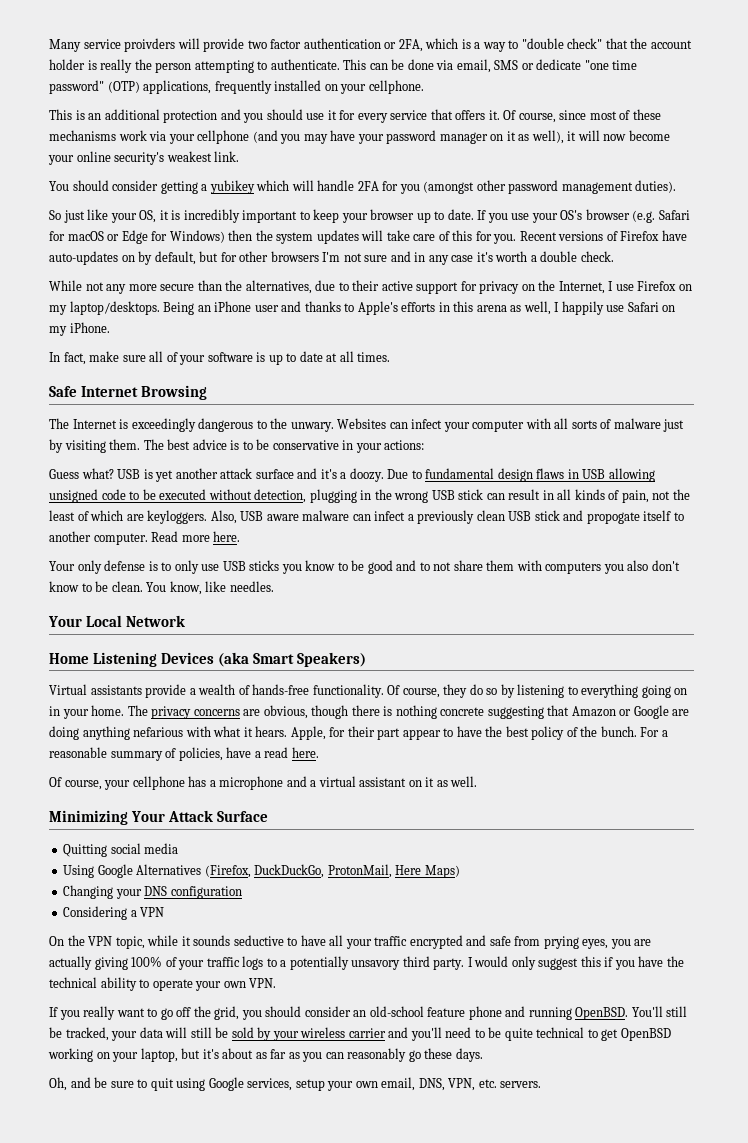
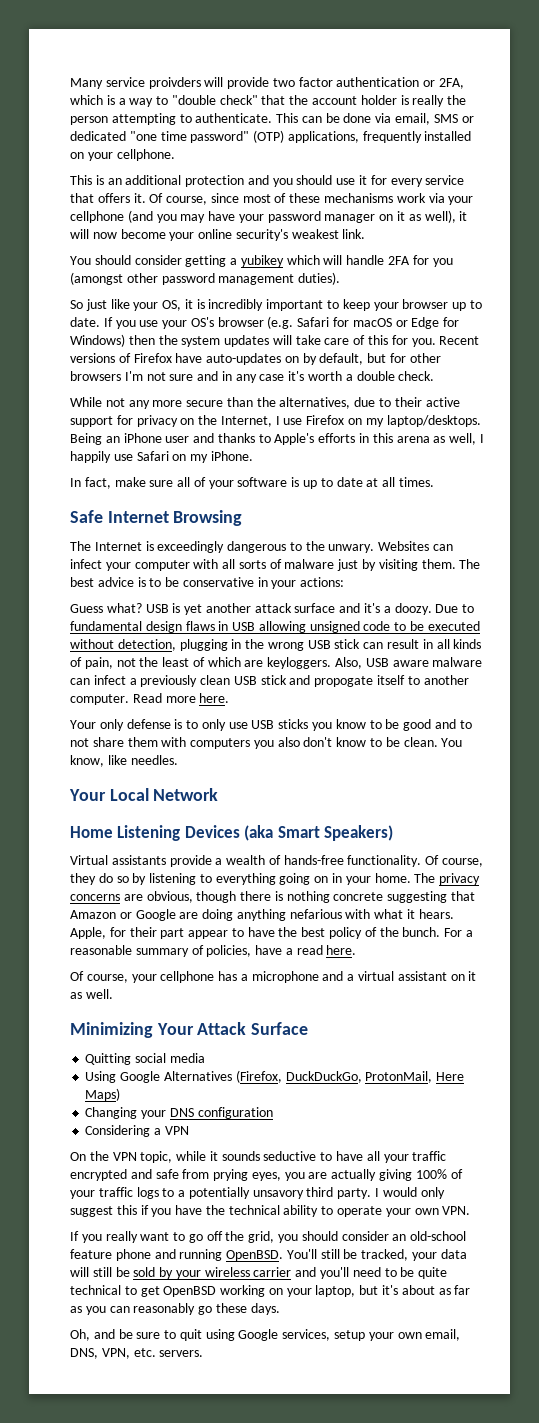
[536,59,582,70] dedicate -> [70,131,126,141] dedicated

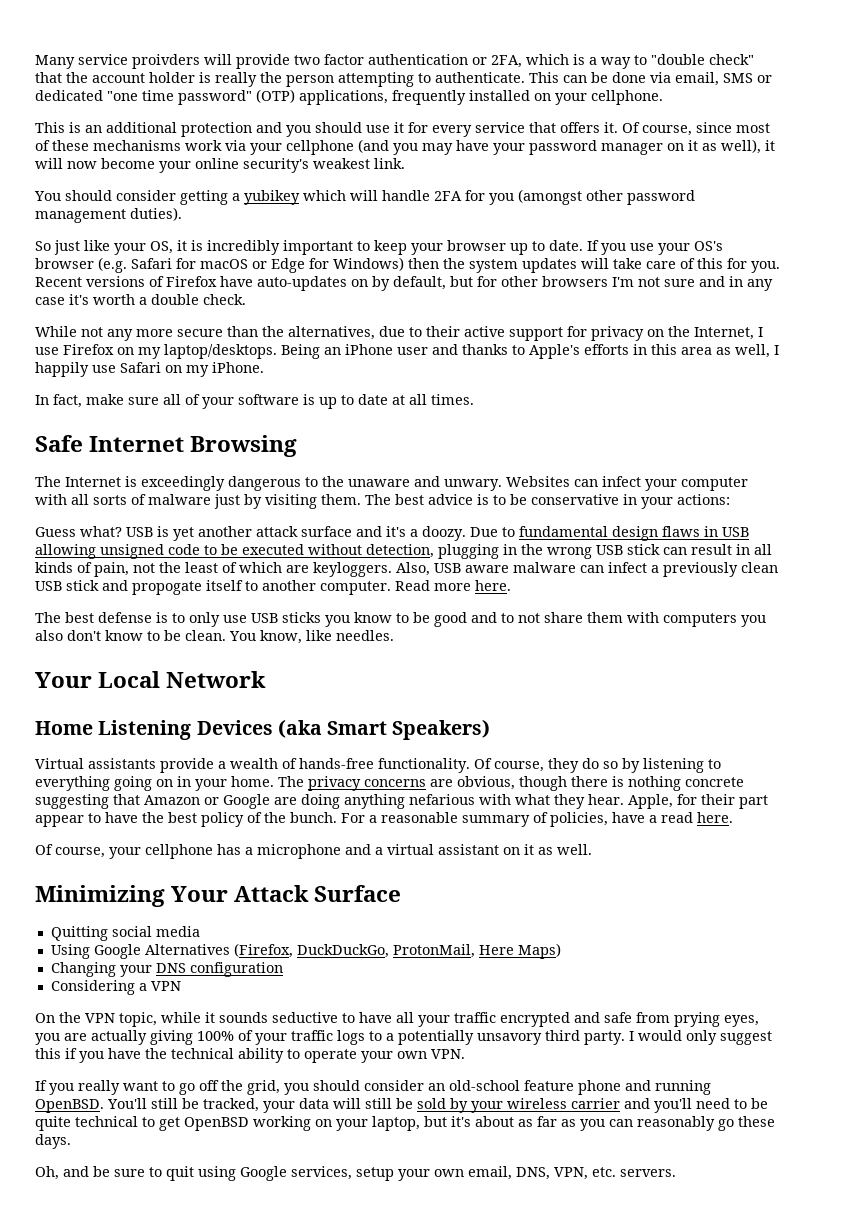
[396,436,430,443] arena -> [681,347,712,355] area
(325, 546) none -> [348,476,440,487] unaware and
[70,719,124,731] Your only -> [35,612,94,623] The best
[407,909,454,919] it hears. -> [554,794,624,809] they hear.

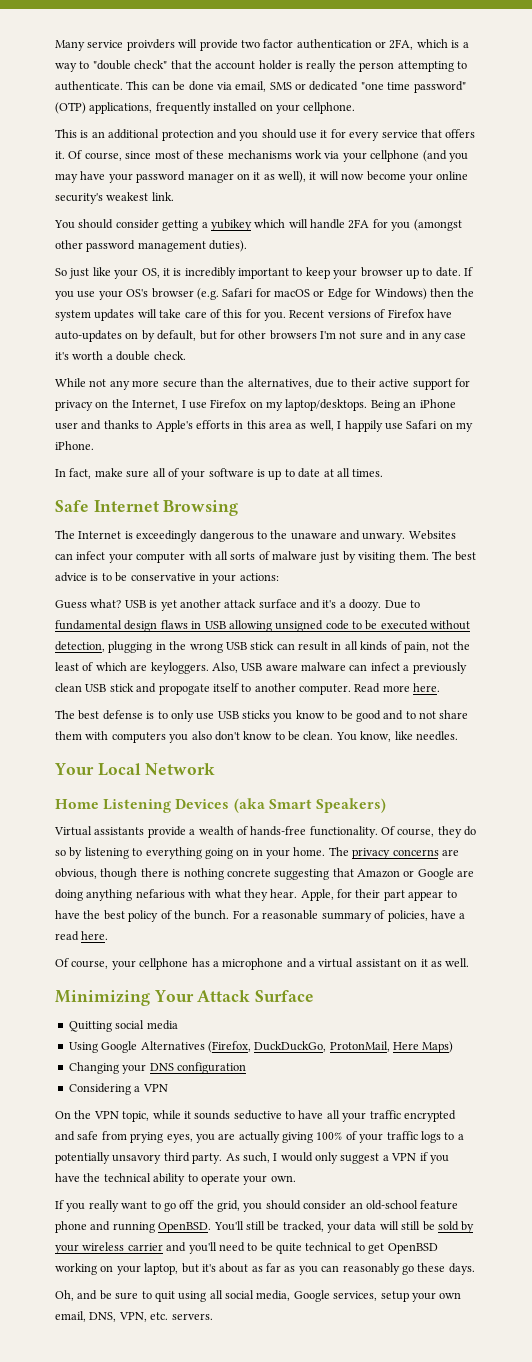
(625, 1038) none -> [225,1152,270,1163] As such,
[35,1048,61,1059] this -> [382,1153,417,1161] a VPN
[397,1049,465,1059] own VPN. -> [270,1175,296,1182] own.
(236, 1173) none -> [209,1290,291,1301] all social media,

